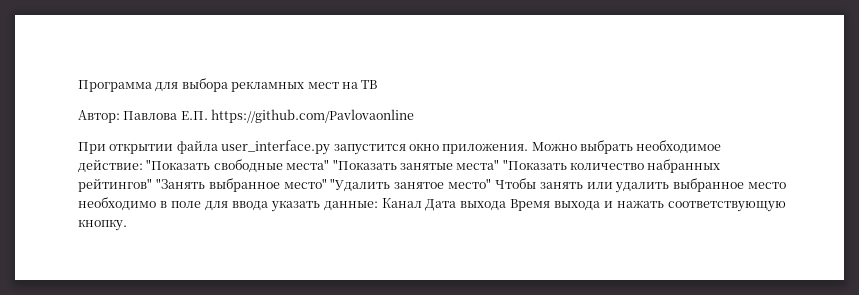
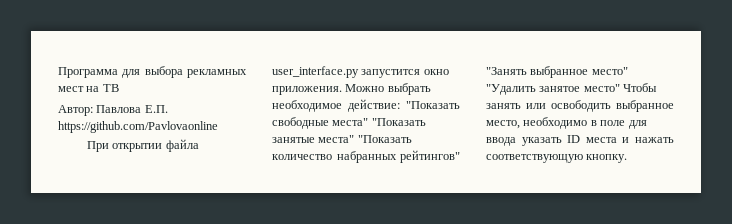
[615,178,787,193] удалить выбранное место -> [551,100,674,112] [486,120,520,129] освободить выбранное место,
[323,198,601,211] данные: Канал Дата выхода Время выхода -> [567,135,617,143] ID места

